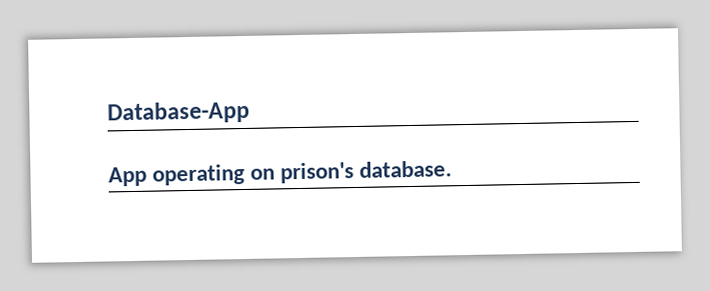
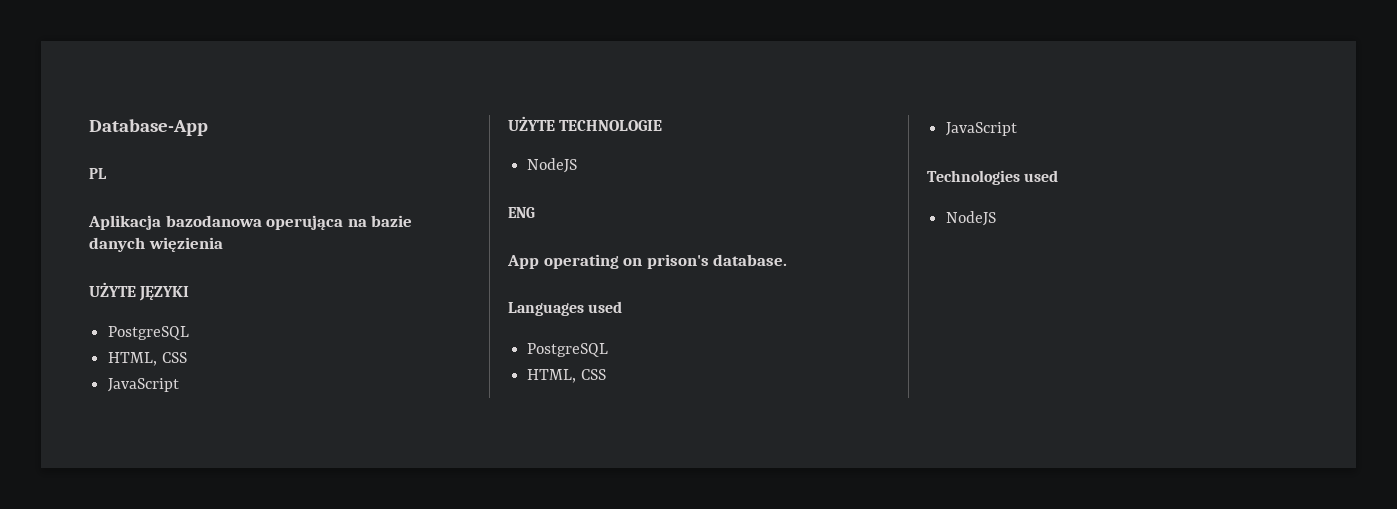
(250, 112) none -> [89,168,107,179] [88,215,413,230] [89,237,223,252] [89,282,190,301] [108,326,190,340] [108,352,187,366] [108,378,180,392] [508,116,663,131] [527,158,578,173] [508,207,535,218] // PL // Aplikacja bazodanowa operująca na bazie danych więzienia // UŻYTE JĘZYKI // PostgreSQL // HTML, CSS // JavaScript // UŻYTE TECHNOLOGIE // NodeJS // ENG
(453, 169) none -> [508,301,623,316] [527,343,609,357] [527,369,606,383] [946,122,1018,136] [927,170,1059,185] [946,211,997,226] // Languages used // PostgreSQL // HTML, CSS // JavaScript // Technologies used // NodeJS

